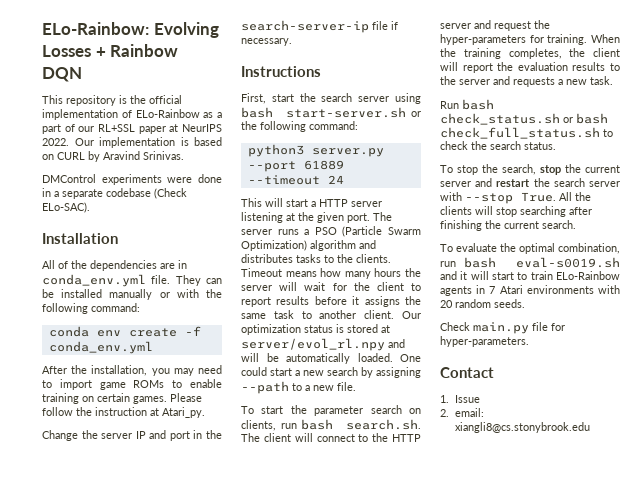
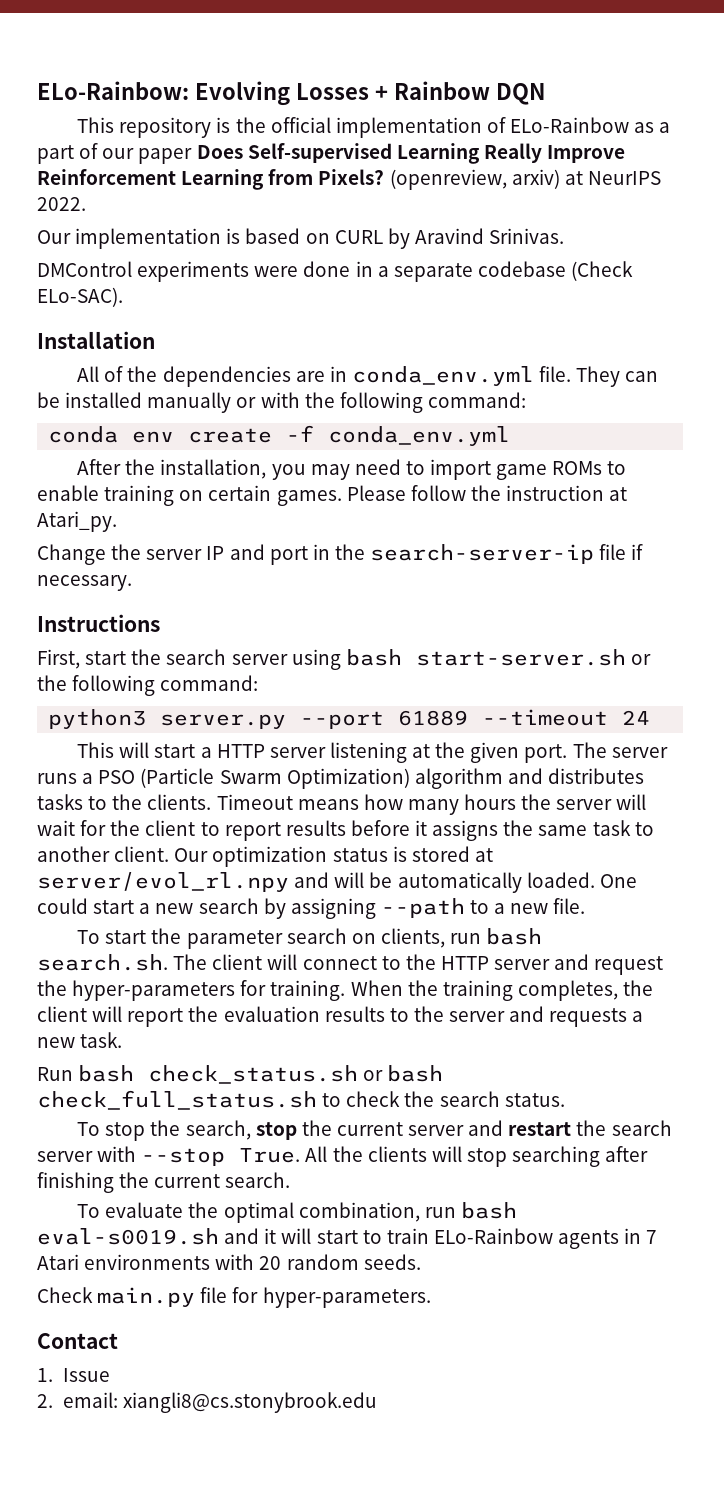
[98,124,166,134] RL+SSL paper -> [138,143,626,164] [37,169,560,190] paper Does Self-supervised Learning Really Improve Reinforcement Learning from Pixels? (openreview, arxiv)
(69, 142) none -> (86, 204) //

